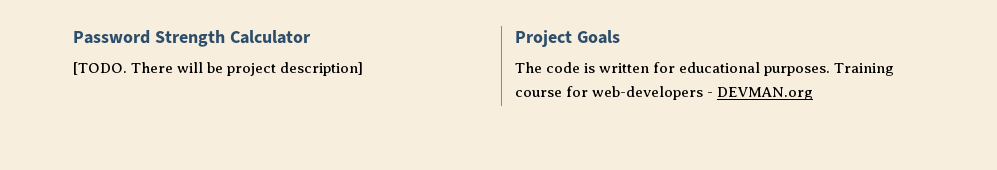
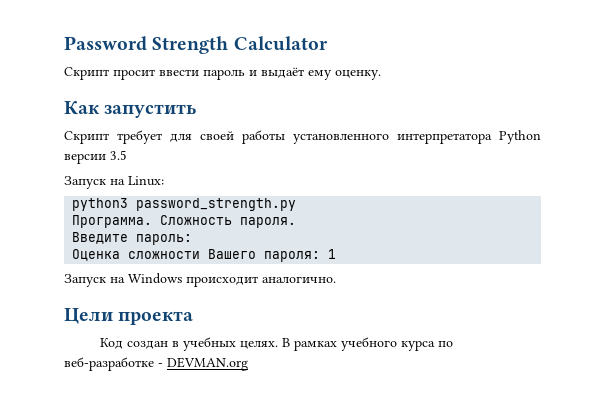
[73,62,364,76] [515,30,620,47] [515,62,895,76] [515,86,704,100] [TODO. There will be project description] // Project Goals // The code is written for educational purposes. Training course for web-developers -> [64,67,381,80] [64,101,197,118] [64,130,541,144] [64,150,127,164] [64,176,164,189] [72,198,297,211] [72,215,297,228] [72,232,193,245] [72,249,337,262] [64,273,336,287] [64,308,194,325] [99,337,453,351] [64,357,154,371] Скрипт просит ввести пароль и выдаёт ему оценку. // Как запустить // Скрипт требует для своей работы установленного интерпретатора Python версии 3.5 // Запуск на Linux: // python3 password_strength.py // Программа. Сложность пароля. // Введите пароль: // Оценка сложности Вашего пароля: 1 // Запуск на Windows происходит аналогично. // Цели проекта // Код создан в учебных целях. В рамках учебного курса по веб-разработке

